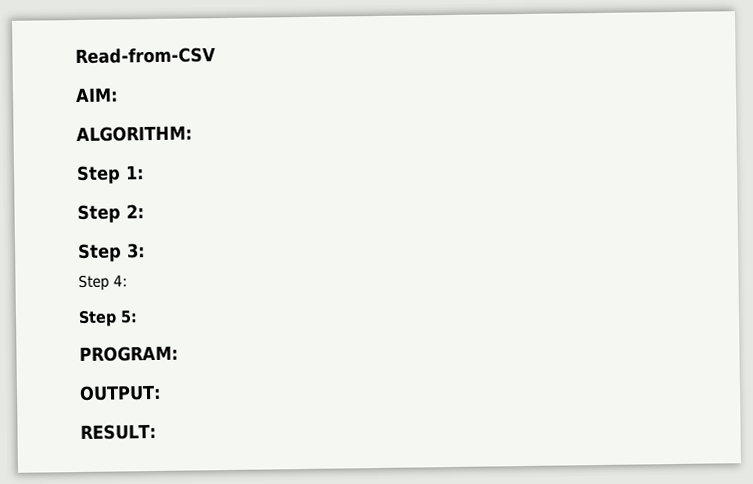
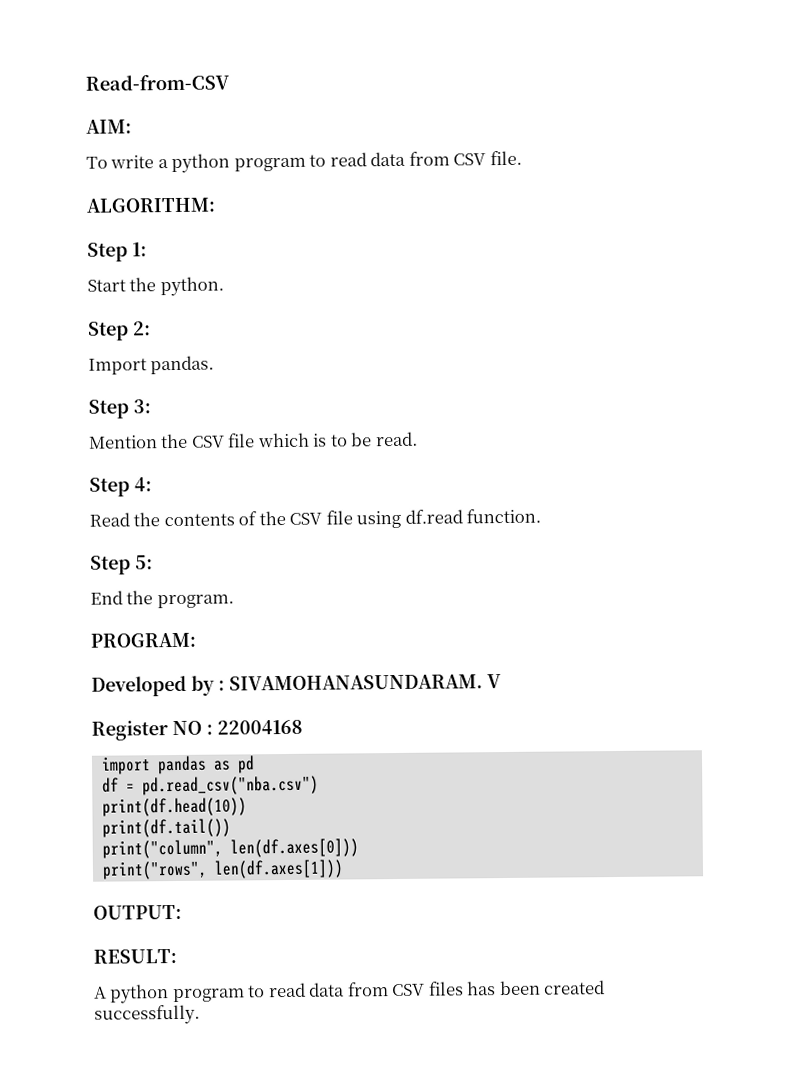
(118, 95) none -> [86,150,522,174] // To write a python program to read data from CSV file.
(144, 172) none -> [87,276,224,297] // Start the python.
(144, 211) none -> [88,355,215,375] // Import pandas.
[78,274,128,292] [78,310,138,328] [79,345,178,363] [79,384,161,401] [80,423,156,440] Step 4: // Step 5: // PROGRAM: // OUTPUT: // RESULT: -> [89,431,418,449] [89,477,152,497] [89,508,542,529] [90,555,153,575] [90,590,234,609] [90,632,196,648] [91,674,502,697] [91,719,303,741] [100,755,255,775] [101,775,319,796] [101,797,247,817] [101,818,231,838] [101,838,359,859] [101,859,344,880] [93,904,182,920] [93,948,177,964] [94,980,606,1004] [94,1004,200,1025] Mention the CSV file which is to be read. // Step 4: // Read the contents of the CSV file using df.read function. // Step 5: // End the program. // PROGRAM: // Developed by : SIVAMOHANASUNDARAM. V // Register NO : 22004168 // import pandas as pd // df = pd.read_csv("nba.csv") // print(df.head(10)) // print(df.tail()) // print("column", len(df.axes[0])) // print("rows", len(df.axes[1])) // OUTPUT: // RESULT: // A python program to read data from CSV files has been created successfully.

